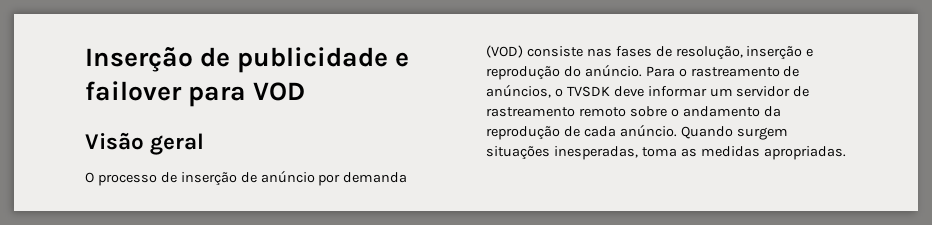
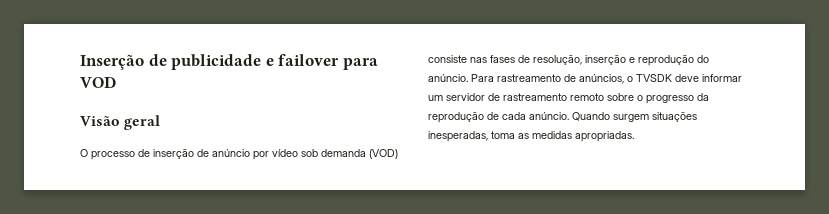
(341, 180) none -> [272,149,318,157] vídeo sob
[678,68,687,77] o -> (494, 78) none
[682,106,760,117] andamento -> [646,95,694,104] progresso

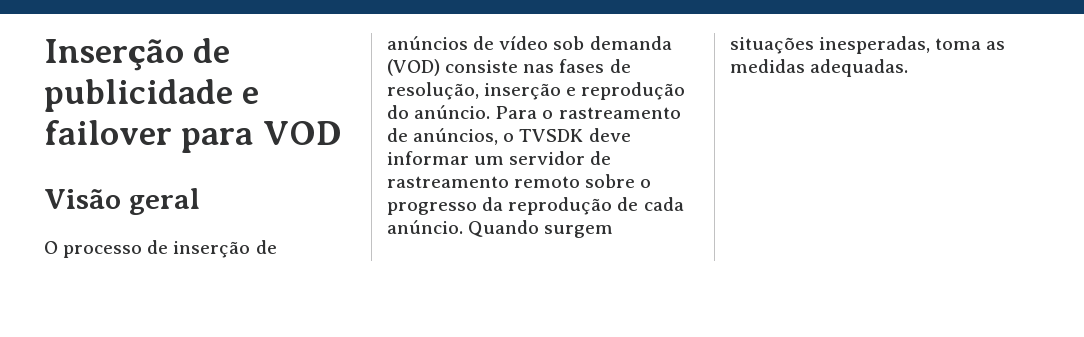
[212,149,269,160] anúncio por -> [387,36,495,50] anúncios de
(494, 78) none -> [542,110,554,119] o
[575,131,634,142] apropriadas. -> [810,59,909,77] adequadas.

